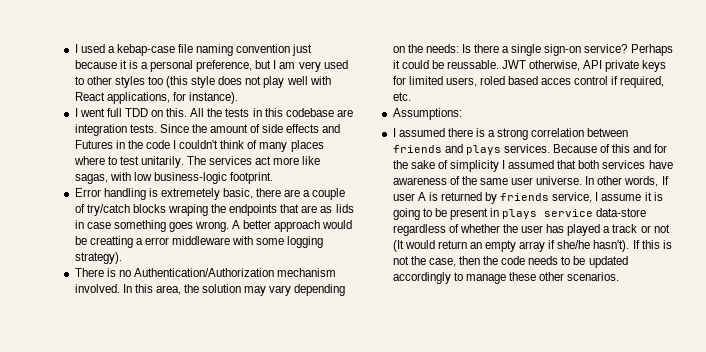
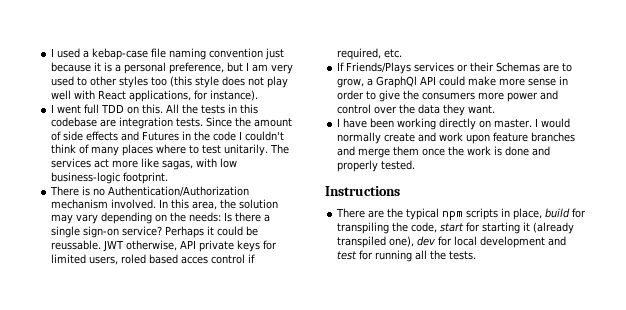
[74,188,346,200] [74,204,354,216] [74,220,353,232] [74,236,324,248] [74,252,122,264] // Error handling is extremetely basic, there are a couple of try/catch blocks wraping the endpoints that are as lids in case something goes wrong. A better approach would be creatting a error middleware with some logging strategy). -> (169, 178) none
[392,108,462,120] [392,128,629,140] [392,144,668,155] [392,160,673,172] [392,176,669,187] [392,192,663,204] [392,208,647,220] [392,224,670,236] [392,240,672,252] [392,256,628,268] [392,272,620,284] Assumptions: // I assumed there is a strong correlation between friends and plays services. Because of this and for the sake of simplicity I assumed that both services have awareness of the same user universe. In other words, If user A is returned by friends service, I assume it is going to be present in plays service data-store regardless of whether the user has played a track or not (It would return an empty array if she/he hasn't). If this is not the case, then the code needs to be updated accordingly to manage these other scenarios. -> [337,62,573,74] [337,76,569,88] [337,90,559,102] [337,104,496,116] [337,118,571,130] [337,132,576,144] [337,146,551,158] [337,160,416,172] [325,186,400,196] [336,208,587,220] [337,222,575,234] [337,236,567,248] [337,250,477,262] If Friends/Plays services or their Schemas are to grow, a GraphQl API could make more sense in order to give the consumers more power and control over the data they want. // I have been working directly on master. I would normally create and work upon feature branches and merge them once the work is done and properly tested. // Instructions // There are the typical npm scripts in place, build for transpiling the code, start for starting it (already transpiled one), dev for local development and test for running all the tests.

